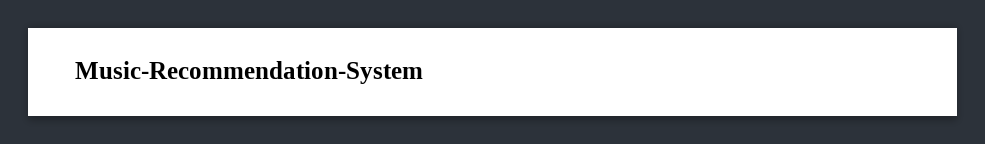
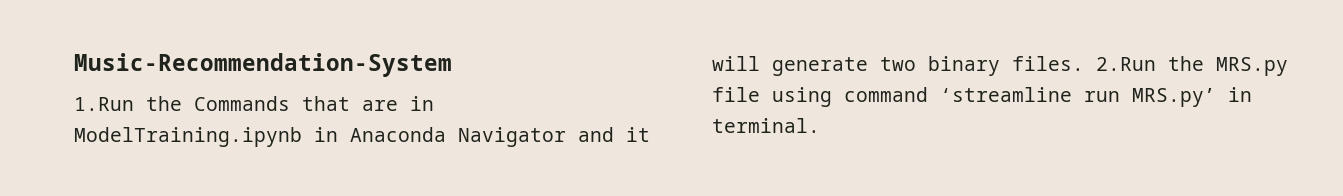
(423, 72) none -> [74,96,434,111] [74,127,650,147] [712,56,1288,76] [712,87,1252,107] [712,118,820,133] // 1.Run the Commands that are in ModelTraining.ipynb in Anaconda Navigator and it will generate two binary files. 2.Run the MRS.py file using command ‘streamline run MRS.py’ in terminal.

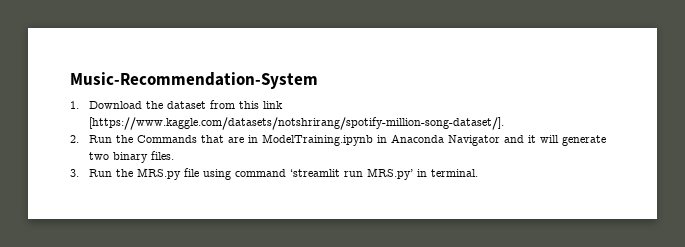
[74,97,134,111] 1.Run -> [70,100,284,109] [89,117,505,130] [70,135,113,143] 1. Download the dataset from this link [https://www.kaggle.com/datasets/notshrirang/spotify-million-song-dataset/]. // 2. Run
[1096,57,1156,71] 2.Run -> [70,169,113,177] // 3. Run
[940,87,1072,102] ‘streamline -> [290,169,341,177] ‘streamlit

